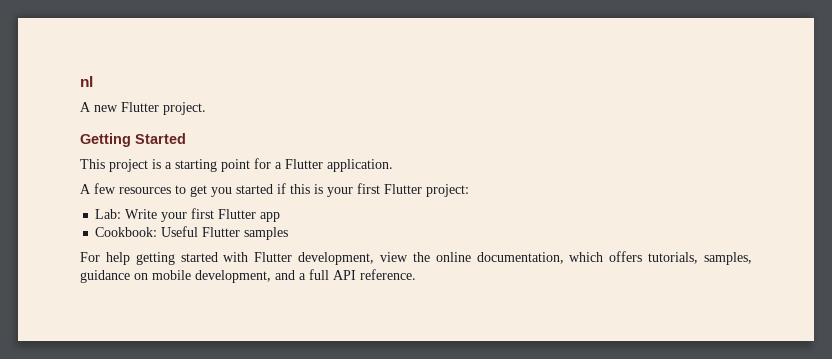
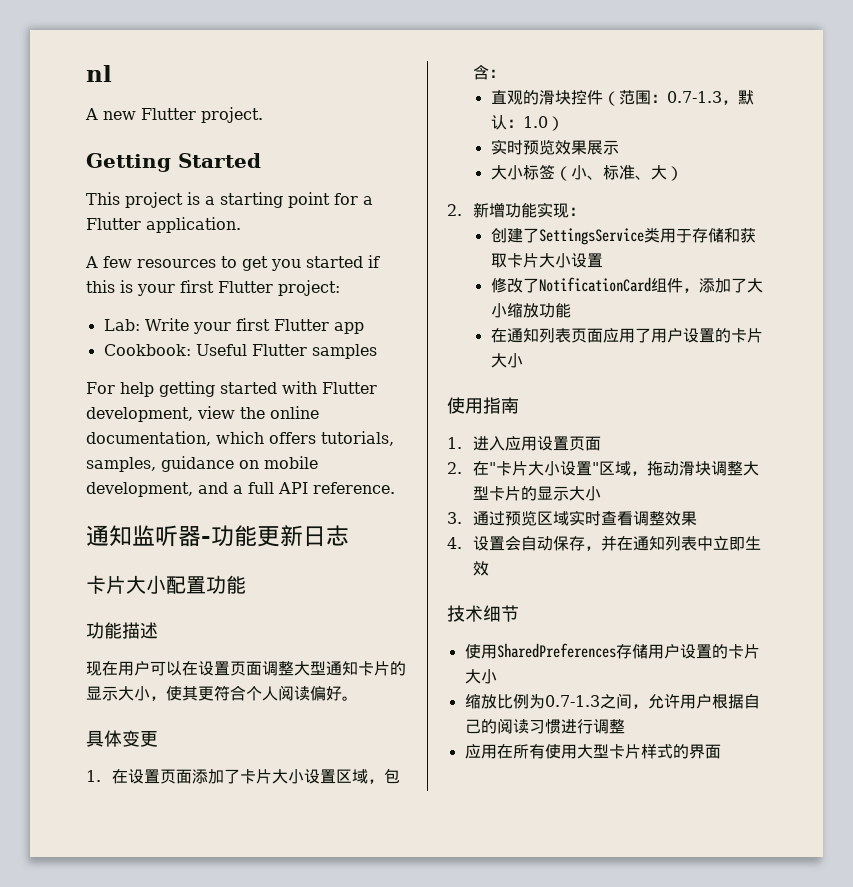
(416, 274) none -> [86,525,349,547] [86,575,246,594] [86,622,158,639] [86,661,406,676] [86,685,358,701] [86,730,158,747] [86,768,400,784] [472,65,505,80] [490,90,754,106] [490,115,564,131] [490,139,619,155] [490,164,683,181] [447,202,585,218] [490,227,756,245] [490,253,603,268] [490,277,763,293] [490,303,571,318] [490,328,763,343] [490,353,523,368] [447,397,519,414] [447,436,601,451] [447,461,759,476] [472,486,601,501] [447,510,697,526] [447,535,761,551] [472,561,489,576] [447,605,519,622] [464,643,760,659] [464,669,497,684] [464,693,760,709] [464,718,625,734] [464,744,721,759] // 通知监听器-功能更新日志 // 卡片大小配置功能 // 功能描述 // 现在用户可以在设置页面调整大型通知卡片的显示大小，使其更符合个人阅读偏好。 // 具体变更 // 1.在设置页面添加了卡片大小设置区域，包含： // 直观的滑块控件（范围：0.7-1.3，默认：1.0） // 实时预览效果展示 // 大小标签（小、标准、大） // 2.新增功能实现： // 创建了SettingsService类用于存储和获取卡片大小设置 // 修改了NotificationCard组件，添加了大小缩放功能 // 在通知列表页面应用了用户设置的卡片大小 // 使用指南 // 1.进入应用设置页面 // 2.在"卡片大小设置"区域，拖动滑块调整大型卡片的显示大小 // 3.通过预览区域实时查看调整效果 // 4.设置会自动保存，并在通知列表中立即生效 // 技术细节 // 使用SharedPreferences存储用户设置的卡片大小 // 缩放比例为0.7-1.3之间，允许用户根据自己的阅读习惯进行调整 // 应用在所有使用大型卡片样式的界面

